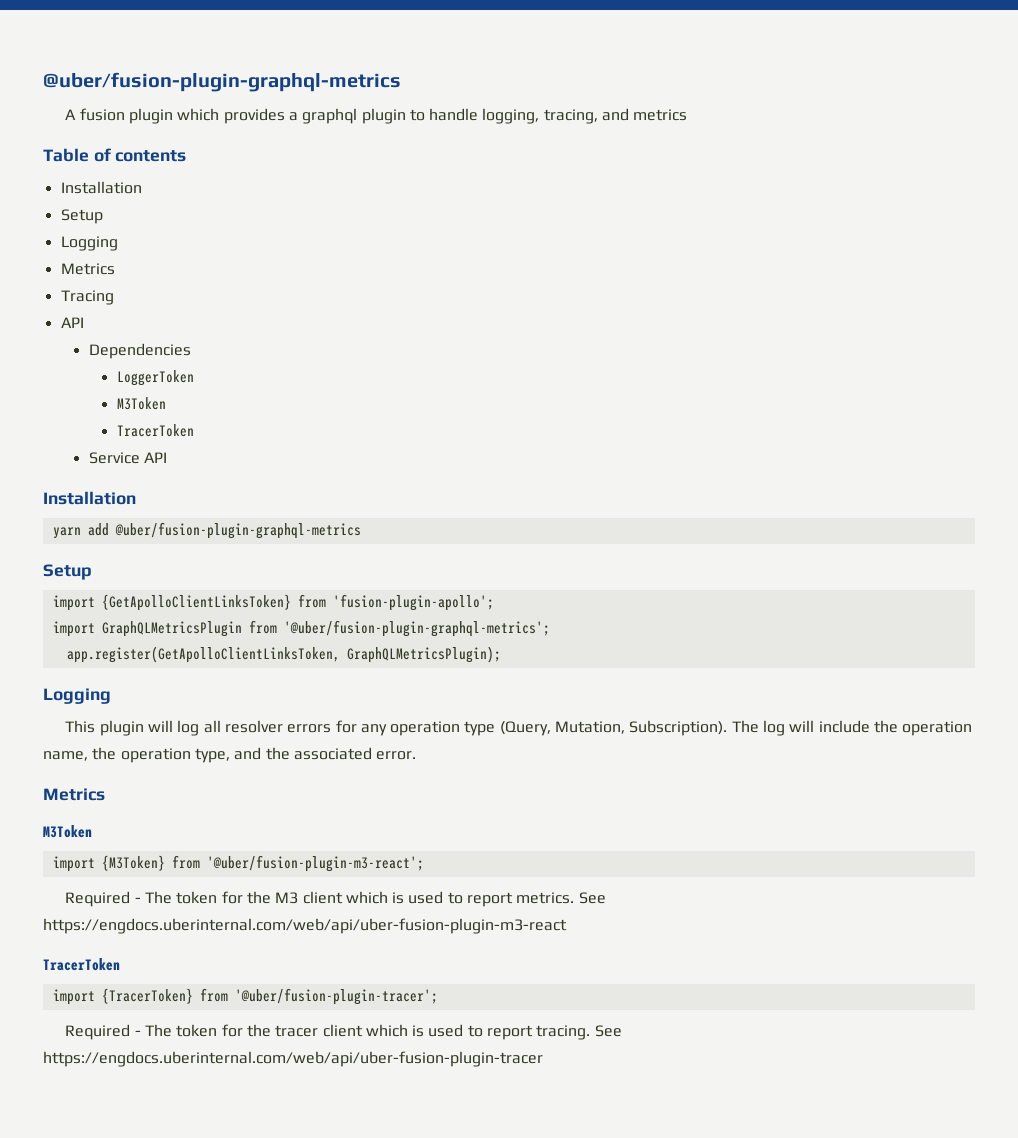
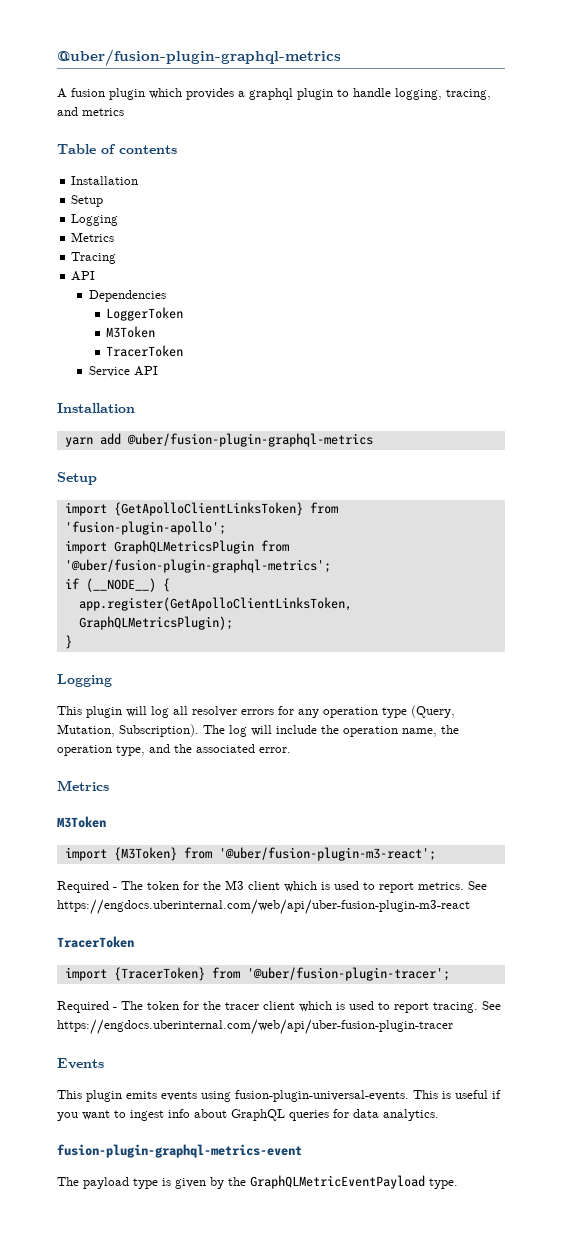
(550, 628) none -> [64,578,170,592] // if (__NODE__) {
(501, 654) none -> [64,635,72,649] // }
(543, 1059) none -> [57,1058,104,1069] [57,1090,501,1102] [57,1109,439,1121] [57,1144,302,1158] [57,1175,458,1189] // Events // This plugin emits events using fusion-plugin-universal-events. This is useful if you want to ingest info about GraphQL queries for data analytics. // fusion-plugin-graphql-metrics-event // The payload type is given by the GraphQLMetricEventPayload type.

